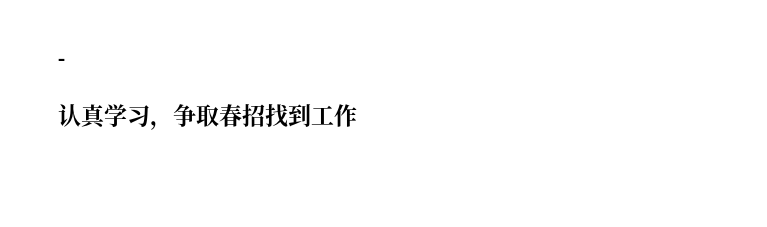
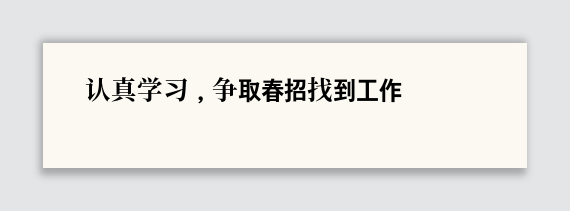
[58,58,65,66] - // -> (85, 89) none

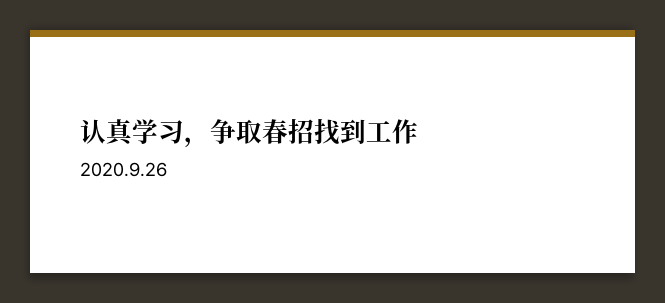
(402, 90) none -> [80,162,167,177] // 2020.9.26

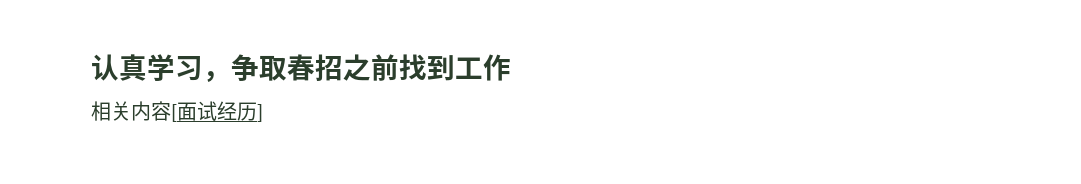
(314, 131) none -> [343,54,399,81] 之前
[80,162,167,177] 2020.9.26 -> [91,101,263,122] 相关内容[面试经历]

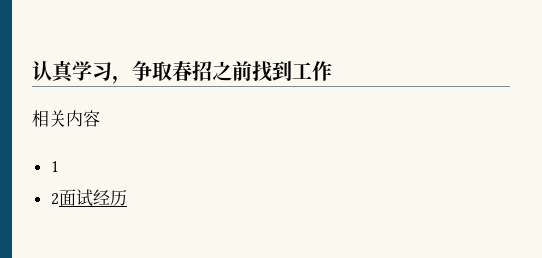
[171,104,177,122] [ -> [50,161,59,172] [50,193,59,205] // 1 // 2
[257,104,263,122] ] -> (127, 197) none

